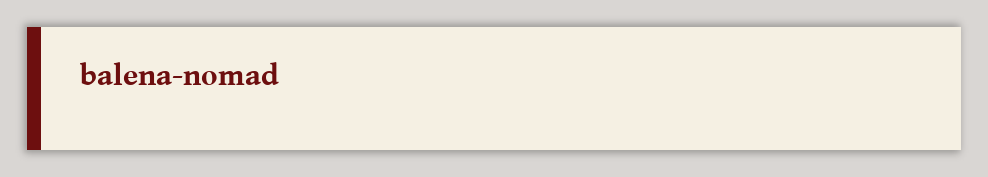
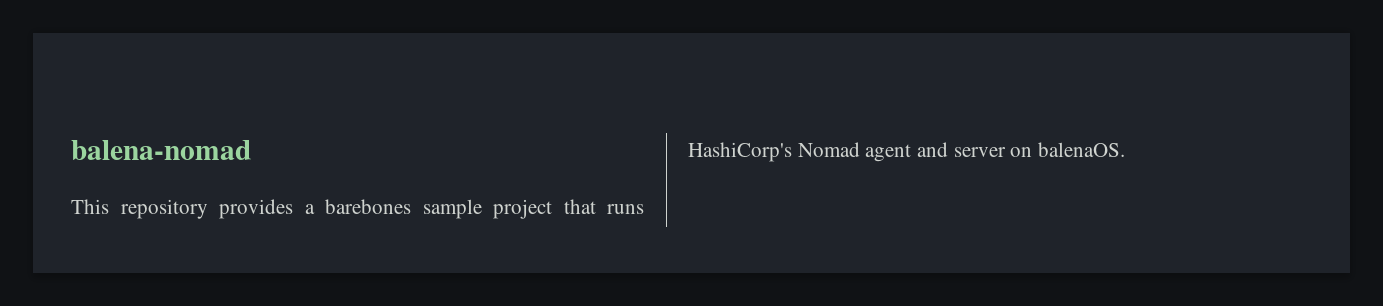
(279, 73) none -> [71,199,644,219] [688,142,1126,162] // This repository provides a barebones sample project that runs HashiCorp's Nomad agent and server on balenaOS.

